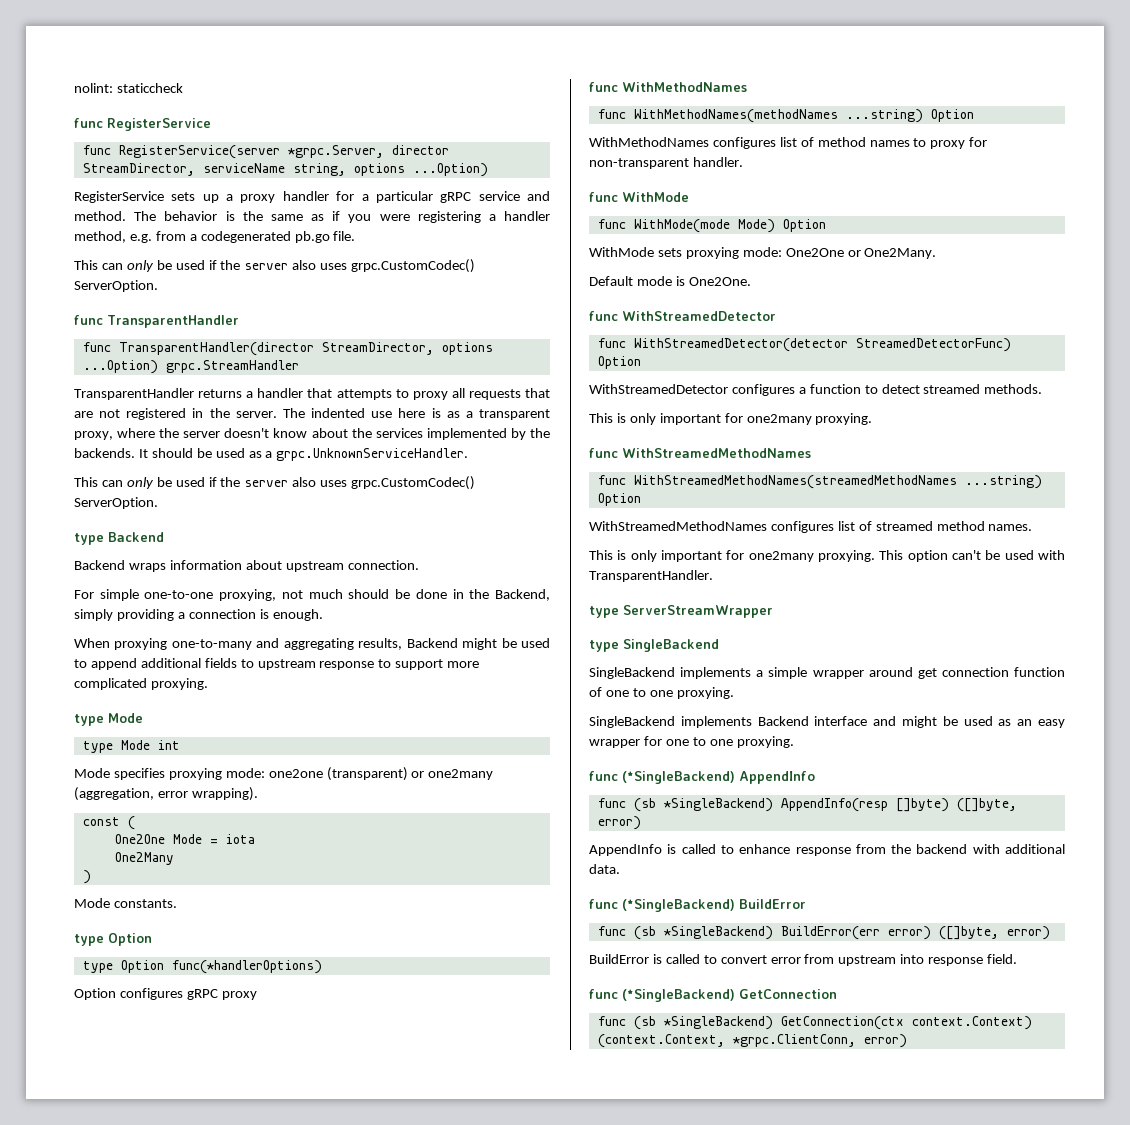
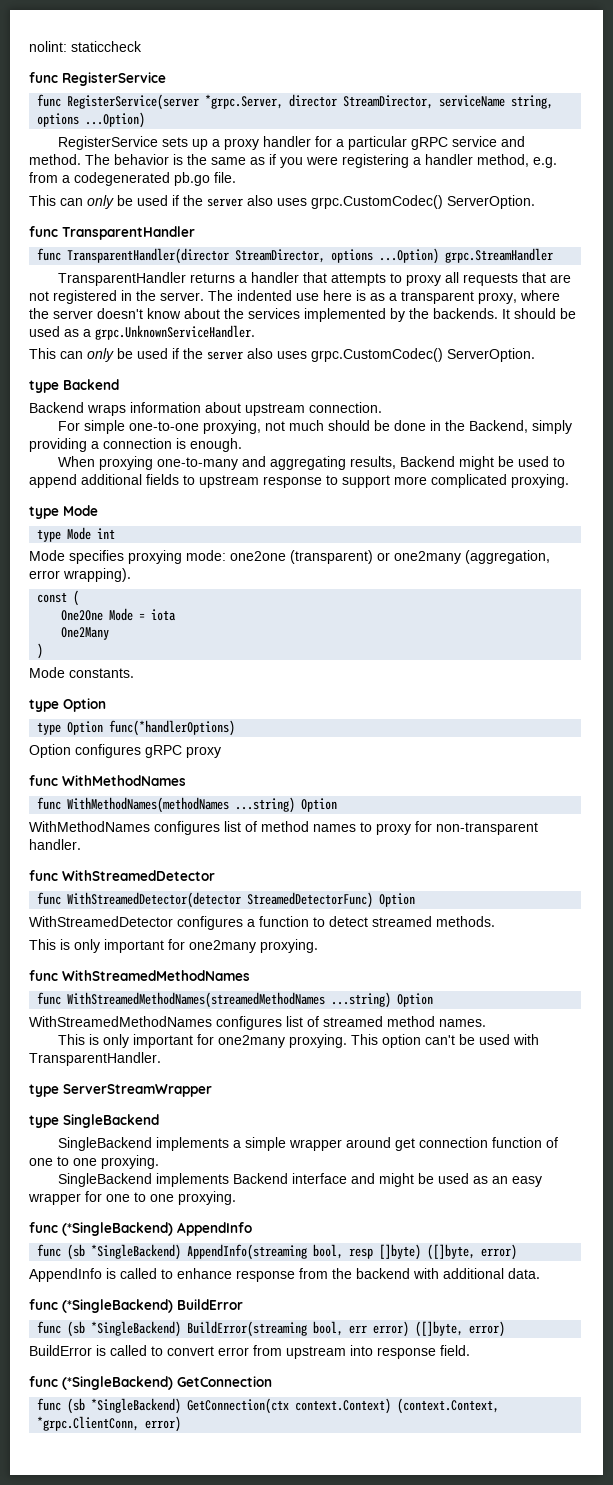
[589,192,689,202] [597,219,826,233] [589,247,937,259] [589,276,751,286] // func WithMode // func WithMode(mode Mode) Option // WithMode sets proxying mode: One2One or One2Many. // Default mode is One2One. -> (81, 844) none
[780,798,888,812] AppendInfo(resp -> [187,1244,374,1260] AppendInfo(streaming bool, resp
[780,926,880,940] BuildError(err -> [187,1321,368,1337] BuildError(streaming bool, err

